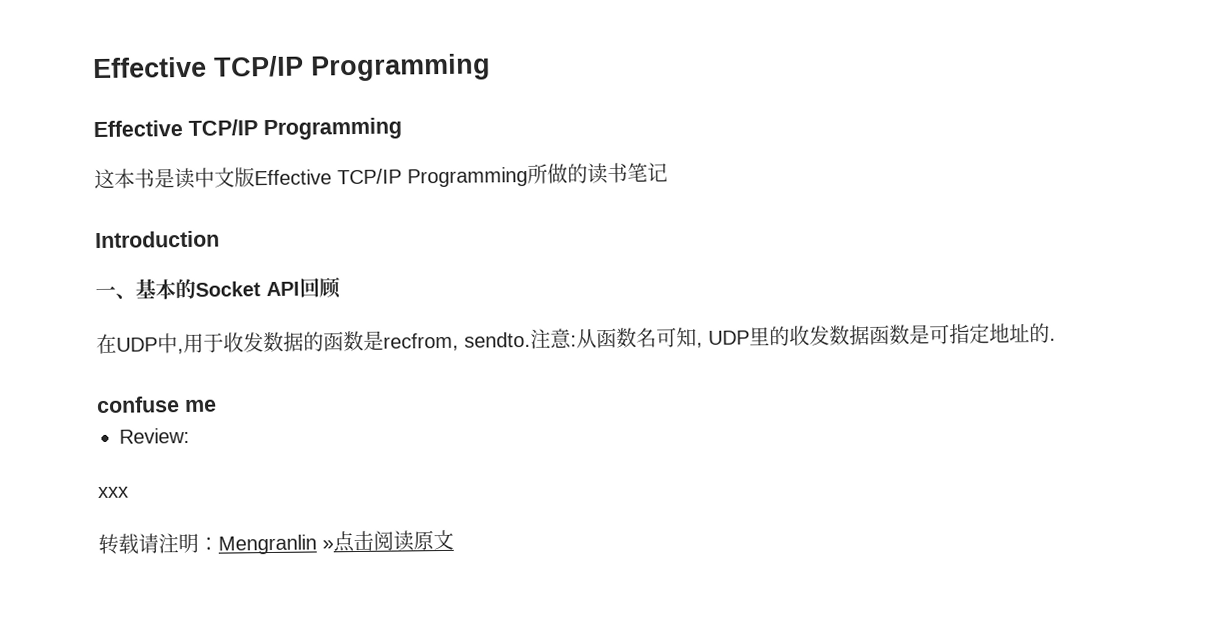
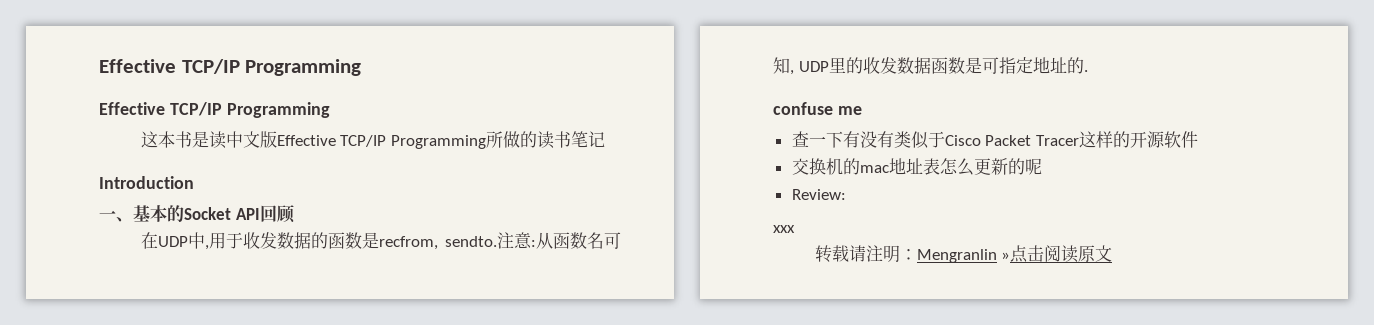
(217, 406) none -> [791,131,1198,149] [791,158,1042,176] // 查一下有没有类似于Cisco Packet Tracer这样的开源软件 // 交换机的mac地址表怎么更新的呢

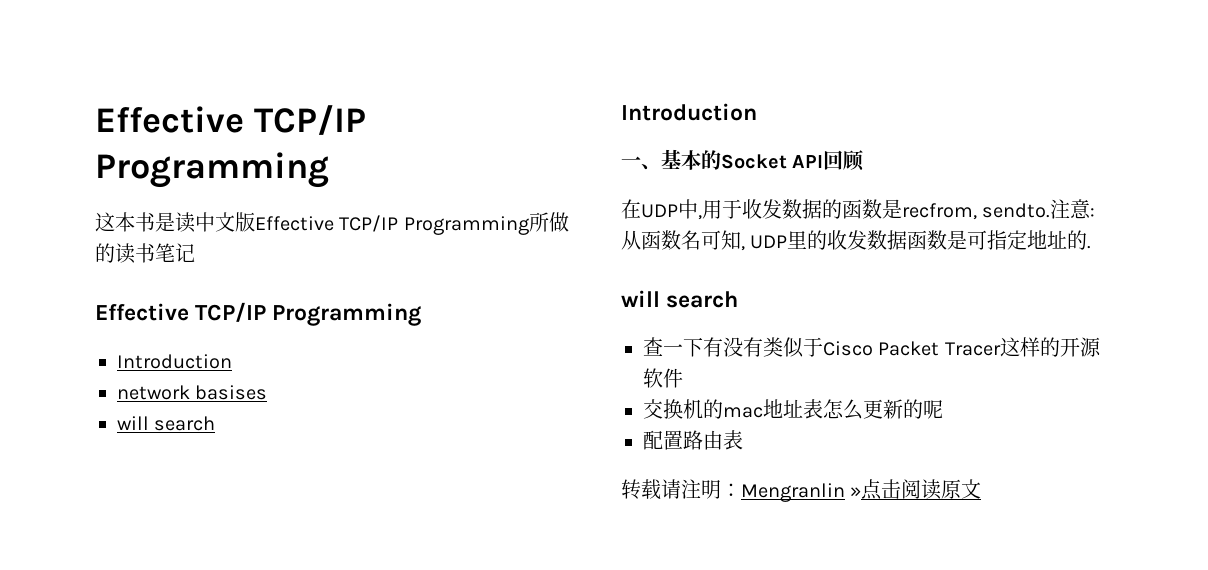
[99,59,362,76] [99,102,330,118] Effective TCP/IP Programming // Effective TCP/IP Programming -> [95,105,366,135] [95,152,329,188] Effective TCP/IP Programming
(605, 139) none -> [95,302,422,326] [117,354,232,369] [117,385,268,400] [117,416,216,431] // Effective TCP/IP Programming // Introduction // network basises // will search
[773,102,862,115] confuse me -> [621,290,739,308] will search
[791,189,846,200] [773,225,795,233] Review: // xxx -> [643,430,743,450] 配置路由表

